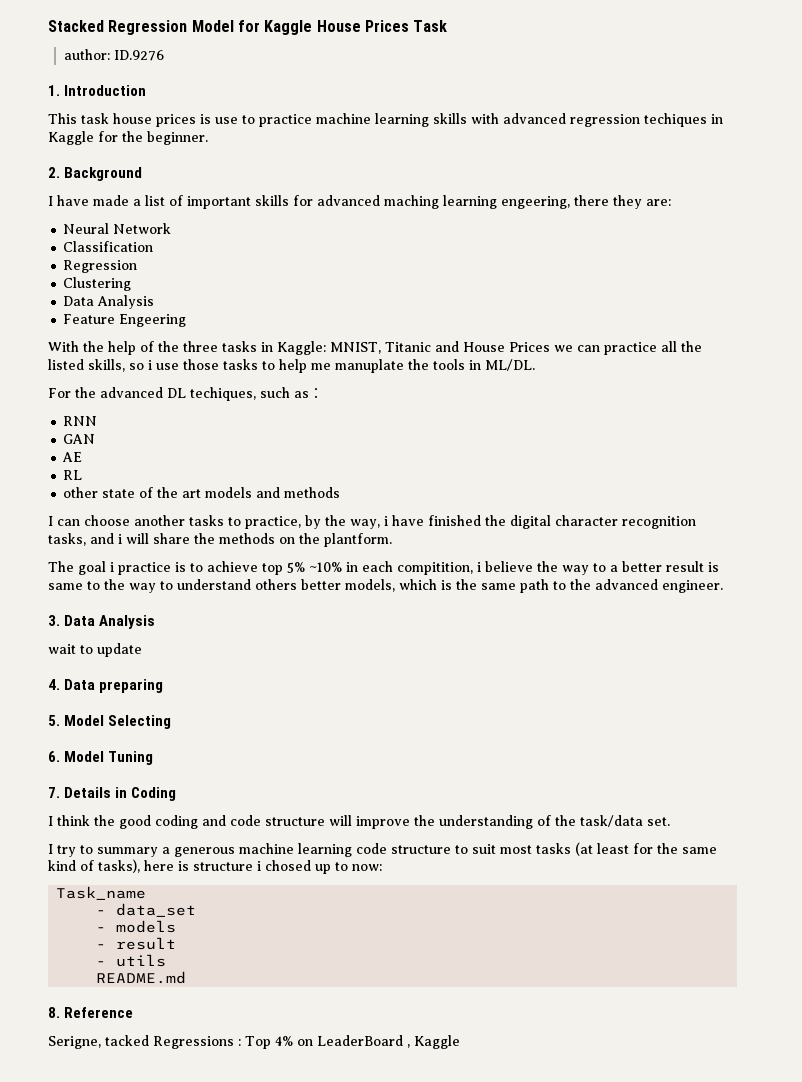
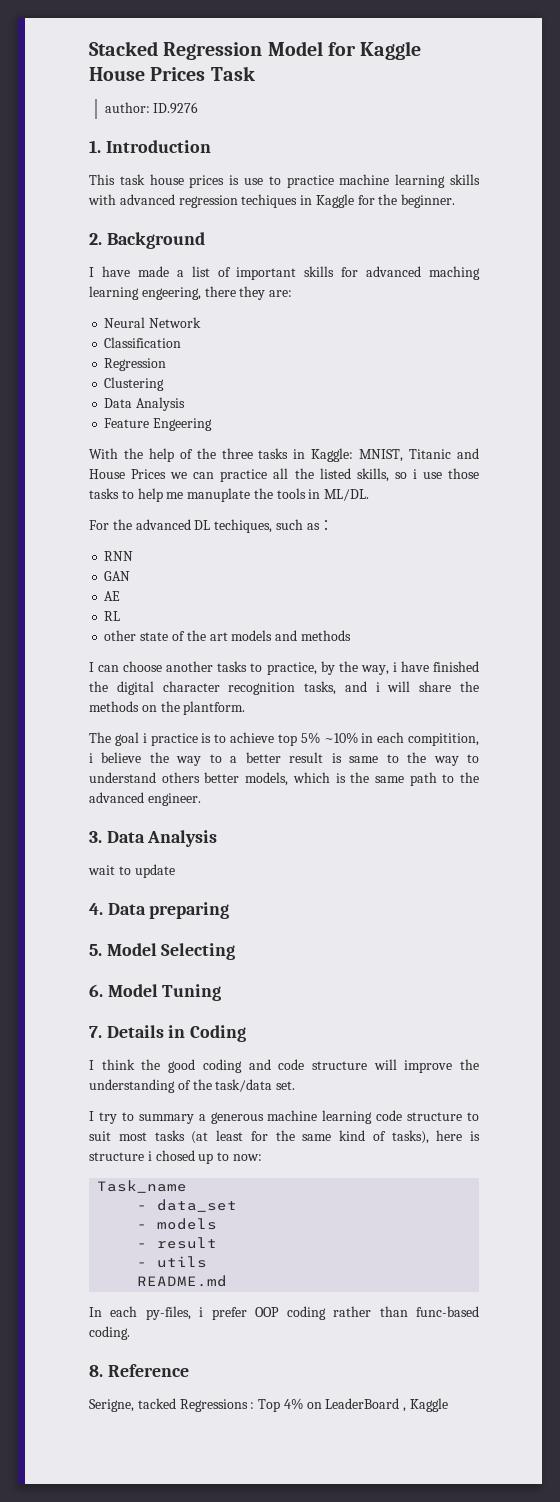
(187, 977) none -> [89,1306,480,1320] [89,1326,130,1340] // In each py-files, i prefer OOP coding rather than func-based coding.

